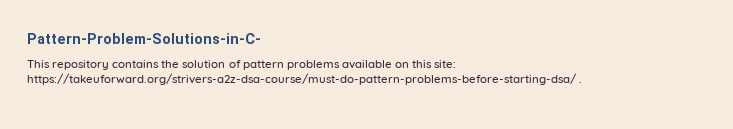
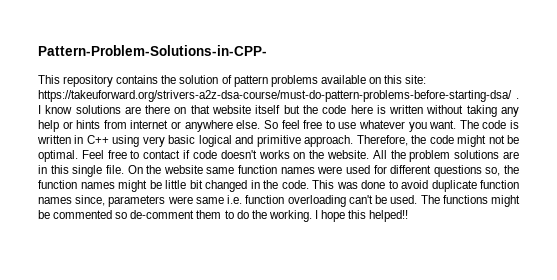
[27,33,261,44] Pattern-Problem-Solutions-in-C- -> [38,45,267,56] Pattern-Problem-Solutions-in-CPP-
(583, 82) none -> [38,105,520,117] [38,120,519,132] [37,135,519,147] [38,150,519,162] [38,165,519,177] [38,180,519,192] [38,195,520,207] [38,210,409,222] I know solutions are there on that website itself but the code here is written without taking any help or hints from internet or anywhere else. So feel free to use whatever you want. The code is written in C++ using very basic logical and primitive approach. Therefore, the code might not be optimal. Feel free to contact if code doesn't works on the website. All the problem solutions are in this single file. On the website same function names were used for different questions so, the function names might be little bit changed in the code. This was done to avoid duplicate function names since, parameters were same i.e. function overloading can't be used. The functions might be commented so de-comment them to do the working. I hope this helped!!

